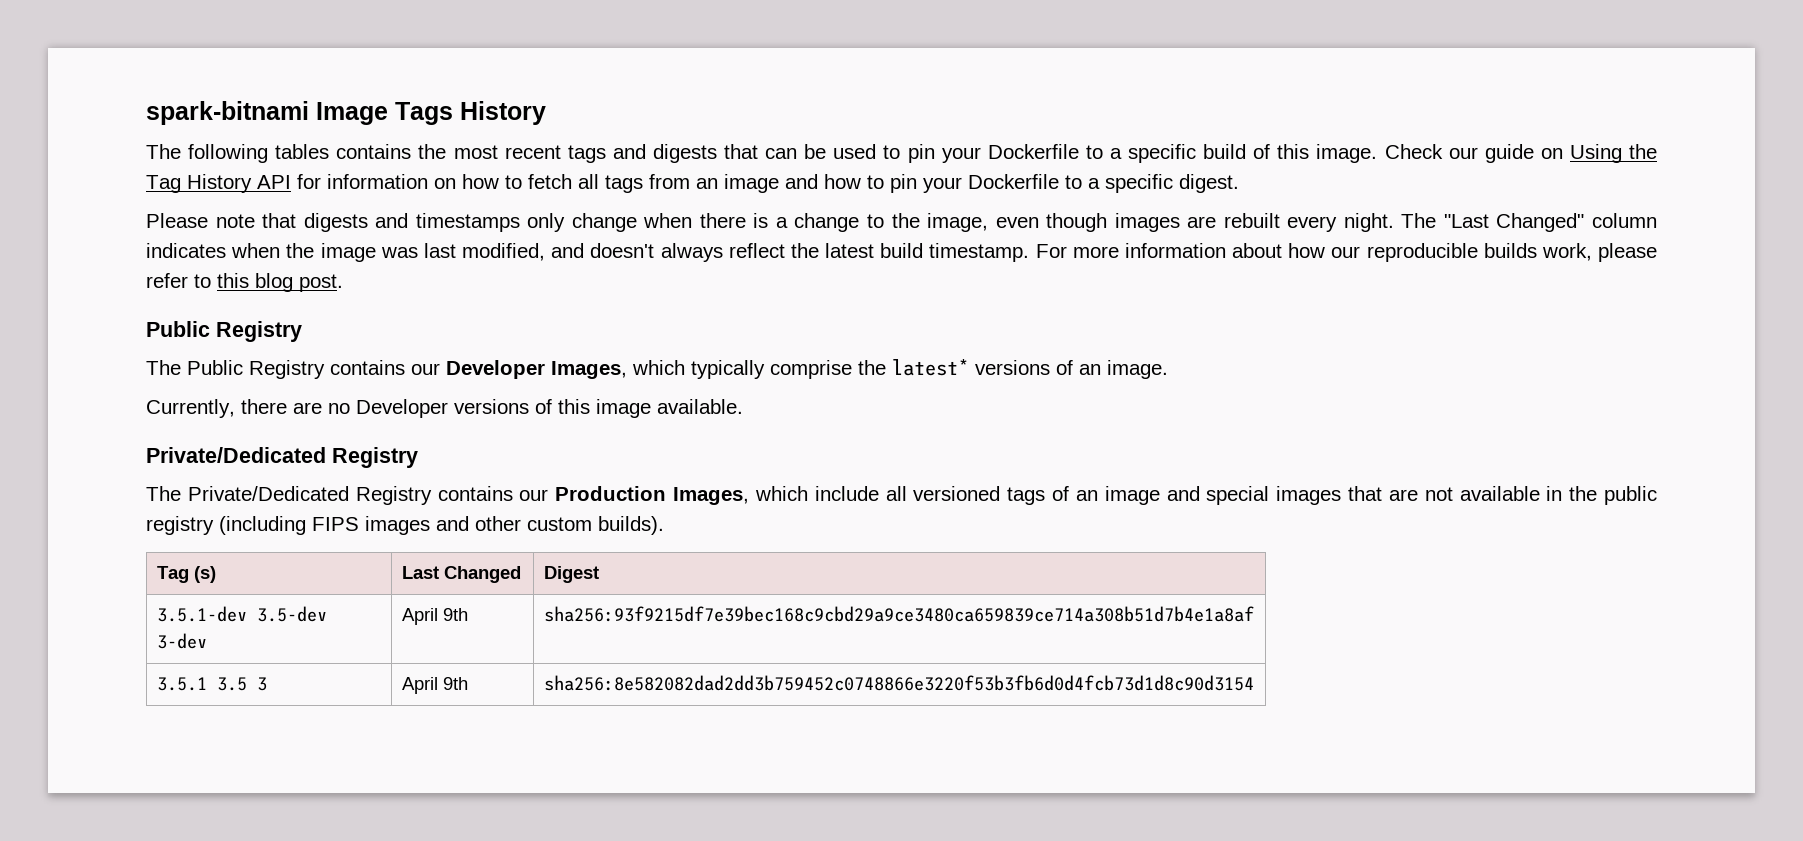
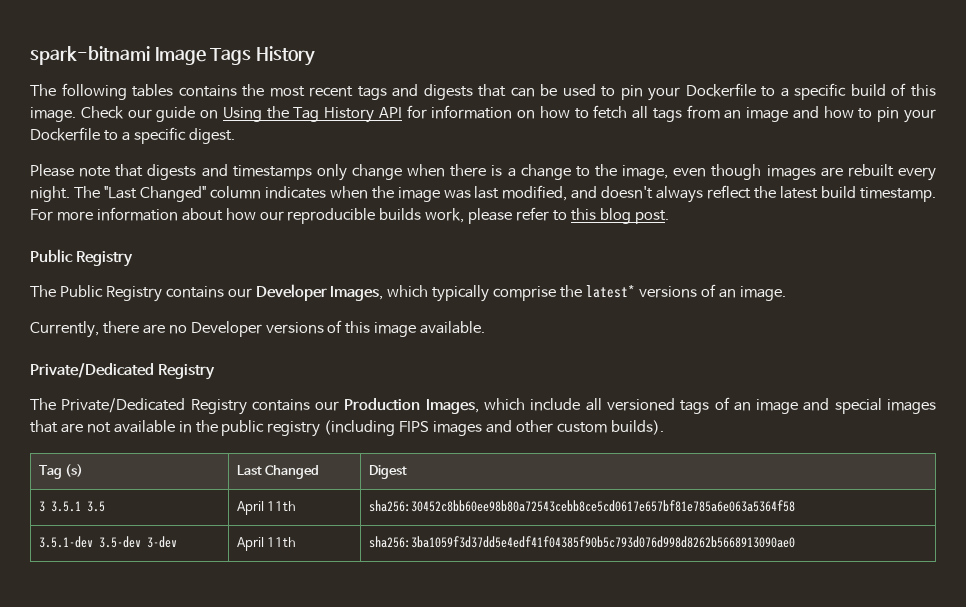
[156,606,327,622] [156,633,207,649] [401,608,468,625] [543,606,1254,622] [156,677,267,691] [401,677,468,694] [543,675,1254,691] 3.5.1-dev 3.5-dev 3-dev | April 9th | sha256:93f9215df7e39bec168c9cbd29a9ce3480ca659839ce714a308b51d7b4e1a8af // 3.5.1 3.5 3 | April 9th | sha256:8e582082dad2dd3b759452c0748866e3220f53b3fb6d0d4fcb73d1d8c90d3154 -> [38,501,105,512] [236,501,297,515] [368,500,795,512] [38,536,177,548] [236,537,297,551] [368,536,795,548] 3 3.5.1 3.5 | April 11th | sha256:30452c8bb60ee98b80a72543cebb8ce5cd0617e657bf81e785a6e063a5364f58 // 3.5.1-dev 3.5-dev 3-dev | April 11th | sha256:3ba1059f3d37dd5e4edf41f04385f90b5c793d076d998d8262b5668913090ae0

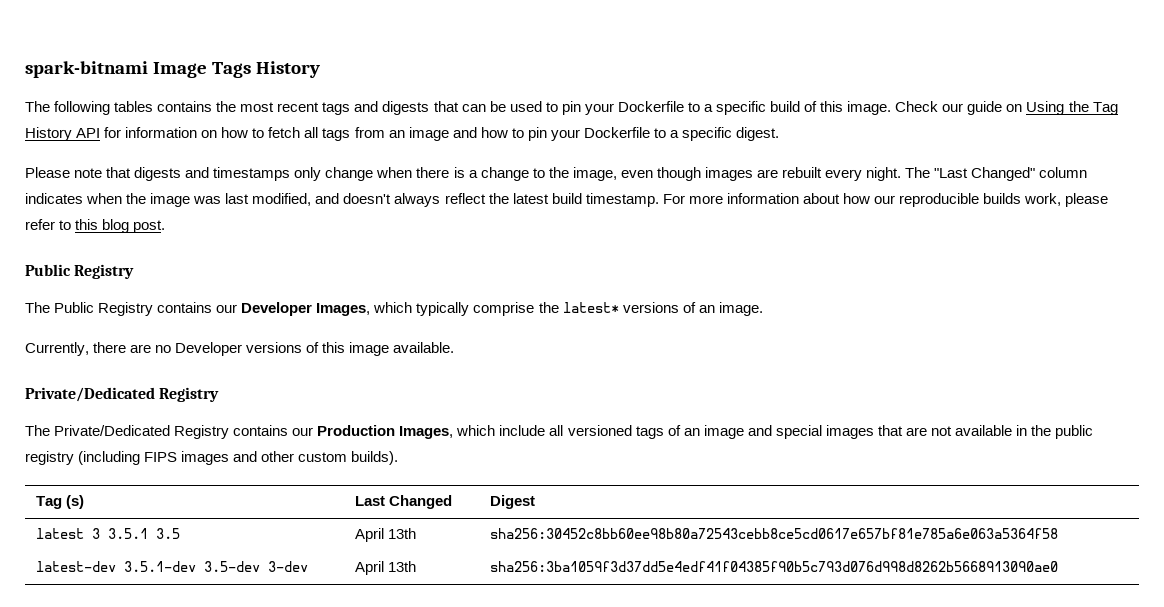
(407, 472) none -> [36,528,85,539] latest
[267,501,297,512] 11th -> [388,528,417,539] 13th
(795, 506) none -> [36,561,117,572] latest-dev
[267,537,297,548] 11th -> [388,561,417,572] 13th

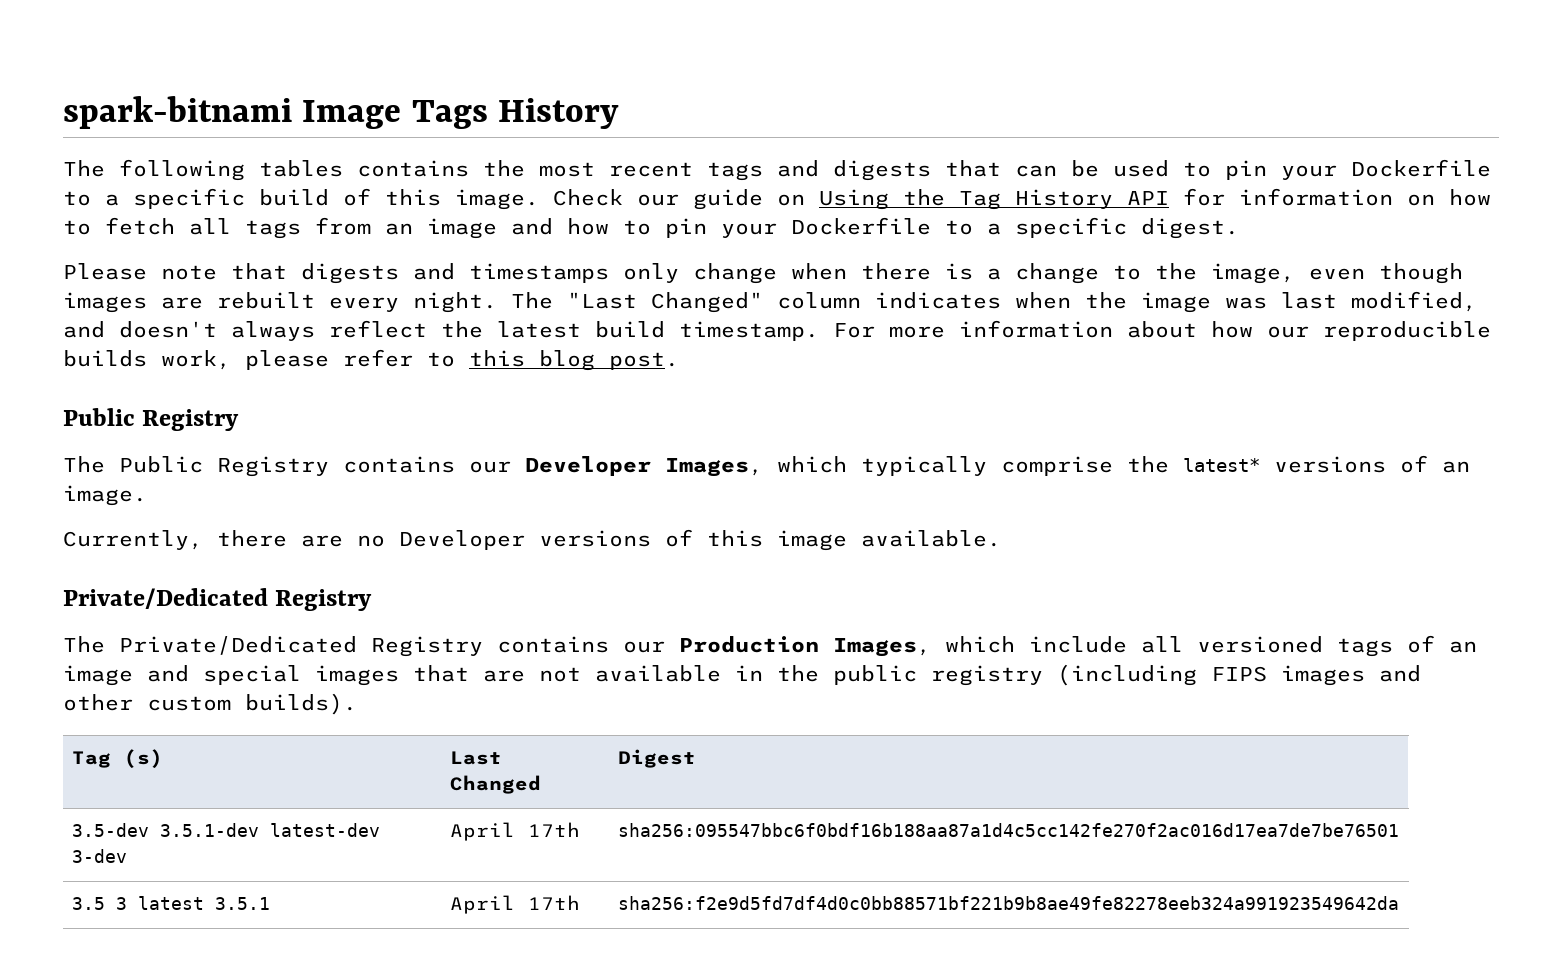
[36,528,181,539] [355,528,417,542] [490,528,1059,539] [36,561,309,572] [355,561,417,575] [490,561,1059,572] latest 3 3.5.1 3.5 | April 13th | sha256:30452c8bb60ee98b80a72543cebb8ce5cd0617e657bf81e785a6e063a5364f58 // latest-dev 3.5.1-dev 3.5-dev 3-dev | April 13th | sha256:3ba1059f3d37dd5e4edf41f04385f90b5c793d076d998d8262b5668913090ae0 -> [71,823,380,837] [71,849,127,863] [449,822,580,841] [617,823,1399,837] [71,896,270,910] [449,895,580,914] [617,896,1399,910] 3.5-dev 3.5.1-dev latest-dev 3-dev | April 17th | sha256:095547bbc6f0bdf16b188aa87a1d4c5cc142fe270f2ac016d17ea7de7be76501 // 3.5 3 latest 3.5.1 | April 17th | sha256:f2e9d5fd7df4d0c0bb88571bf221b9b8ae49fe82278eeb324a991923549642da

